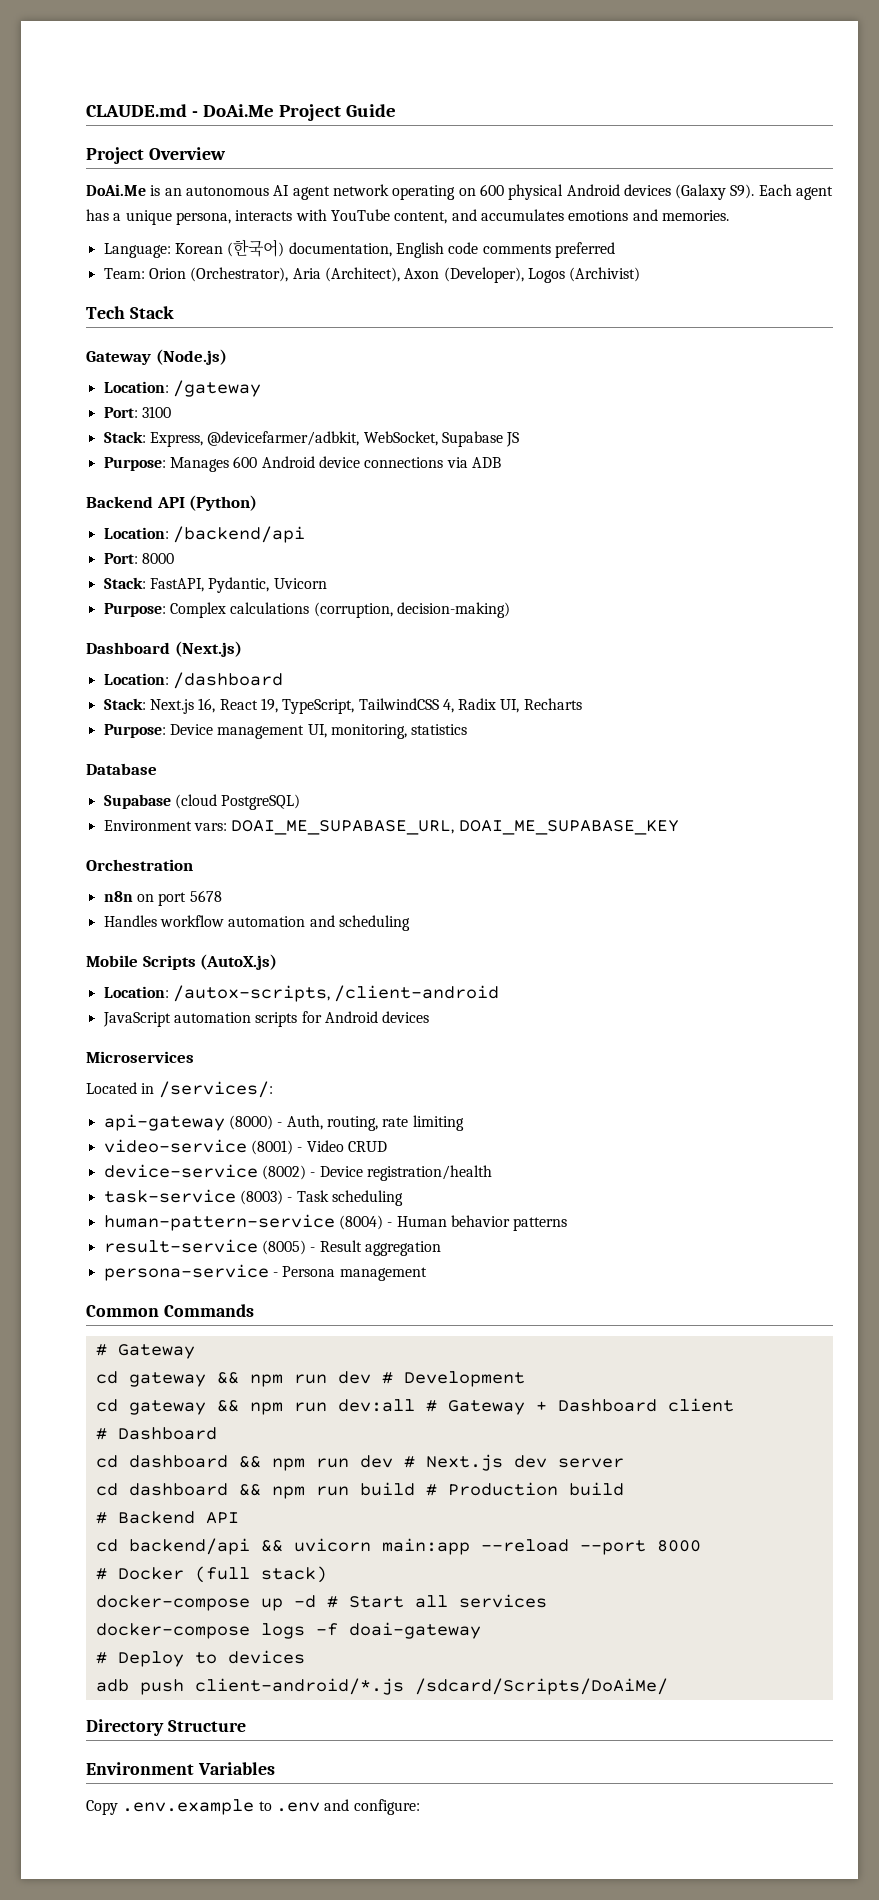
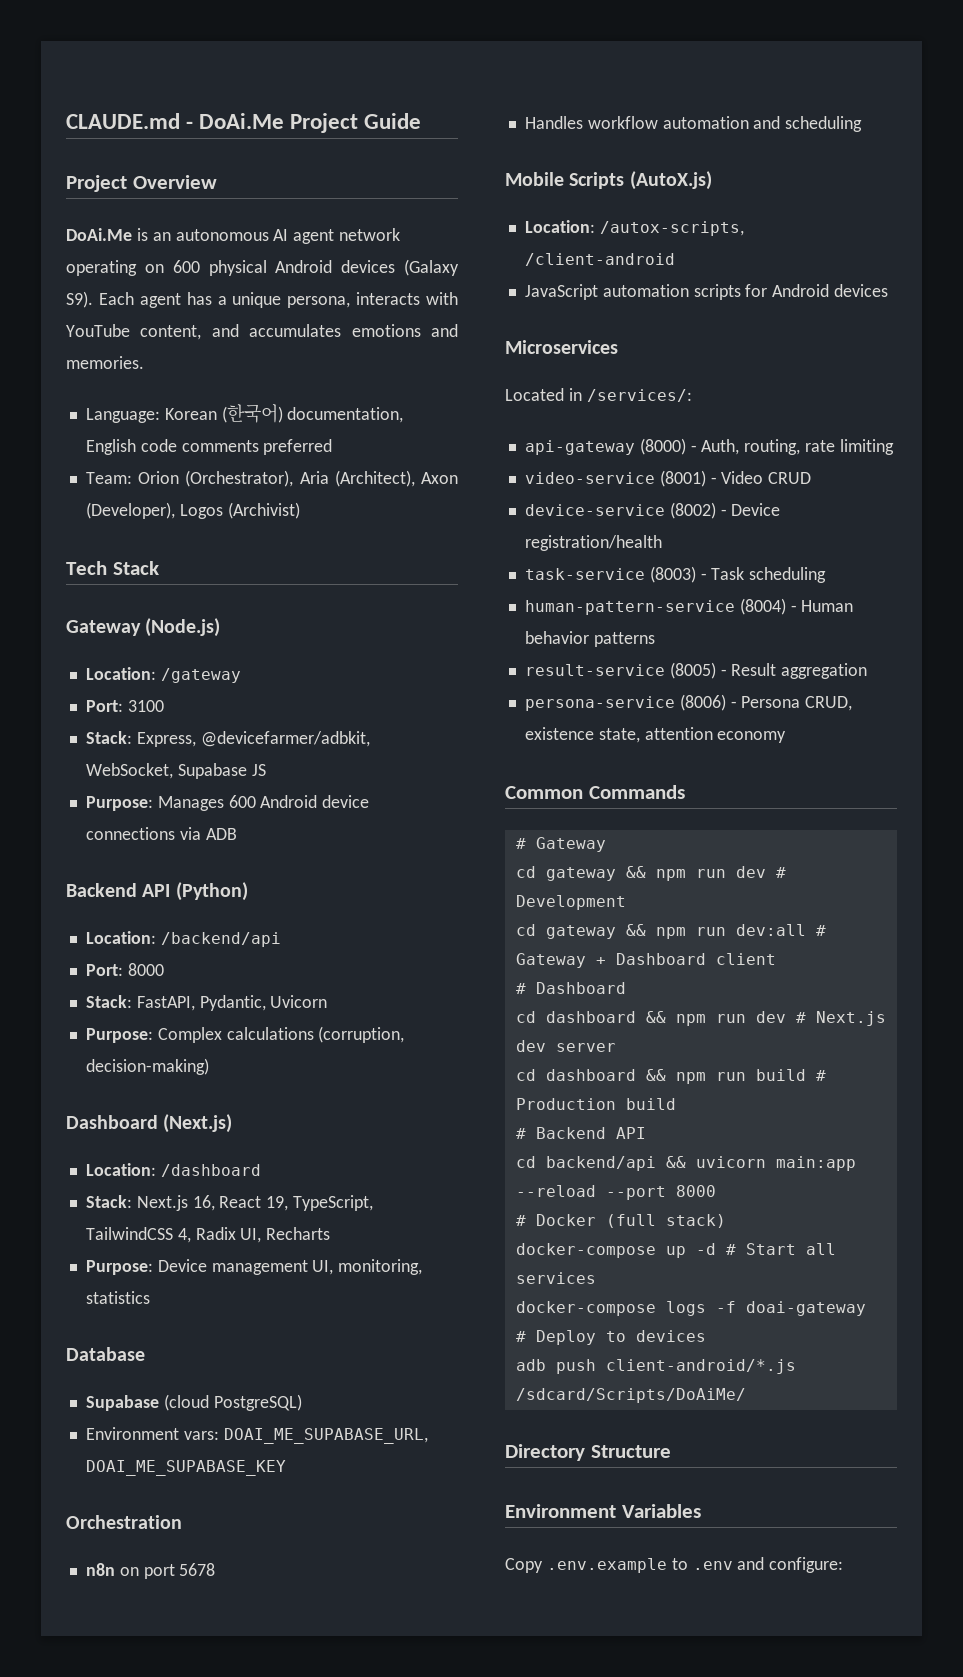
(269, 1272) none -> [679,694,726,711] (8006)
[339,1267,427,1281] management -> [805,696,853,711] [524,727,787,743] CRUD, existence state, attention economy

